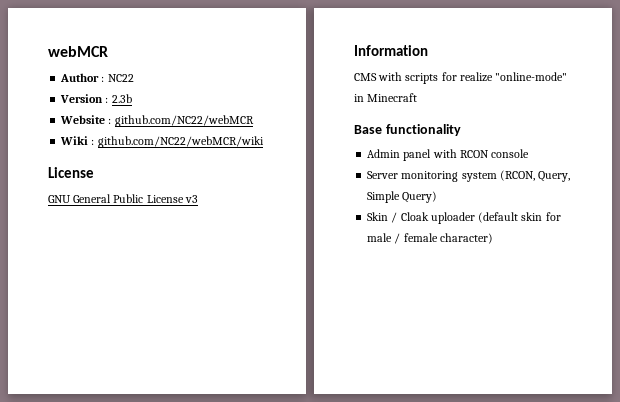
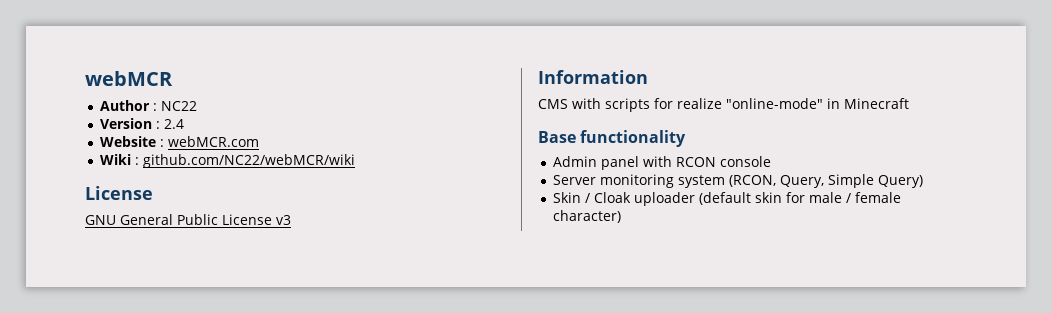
[111,94,132,103] 2.3b -> [164,119,185,129] 2.4
[114,115,254,127] github.com/NC22/webMCR -> [168,136,260,147] webMCR.com

